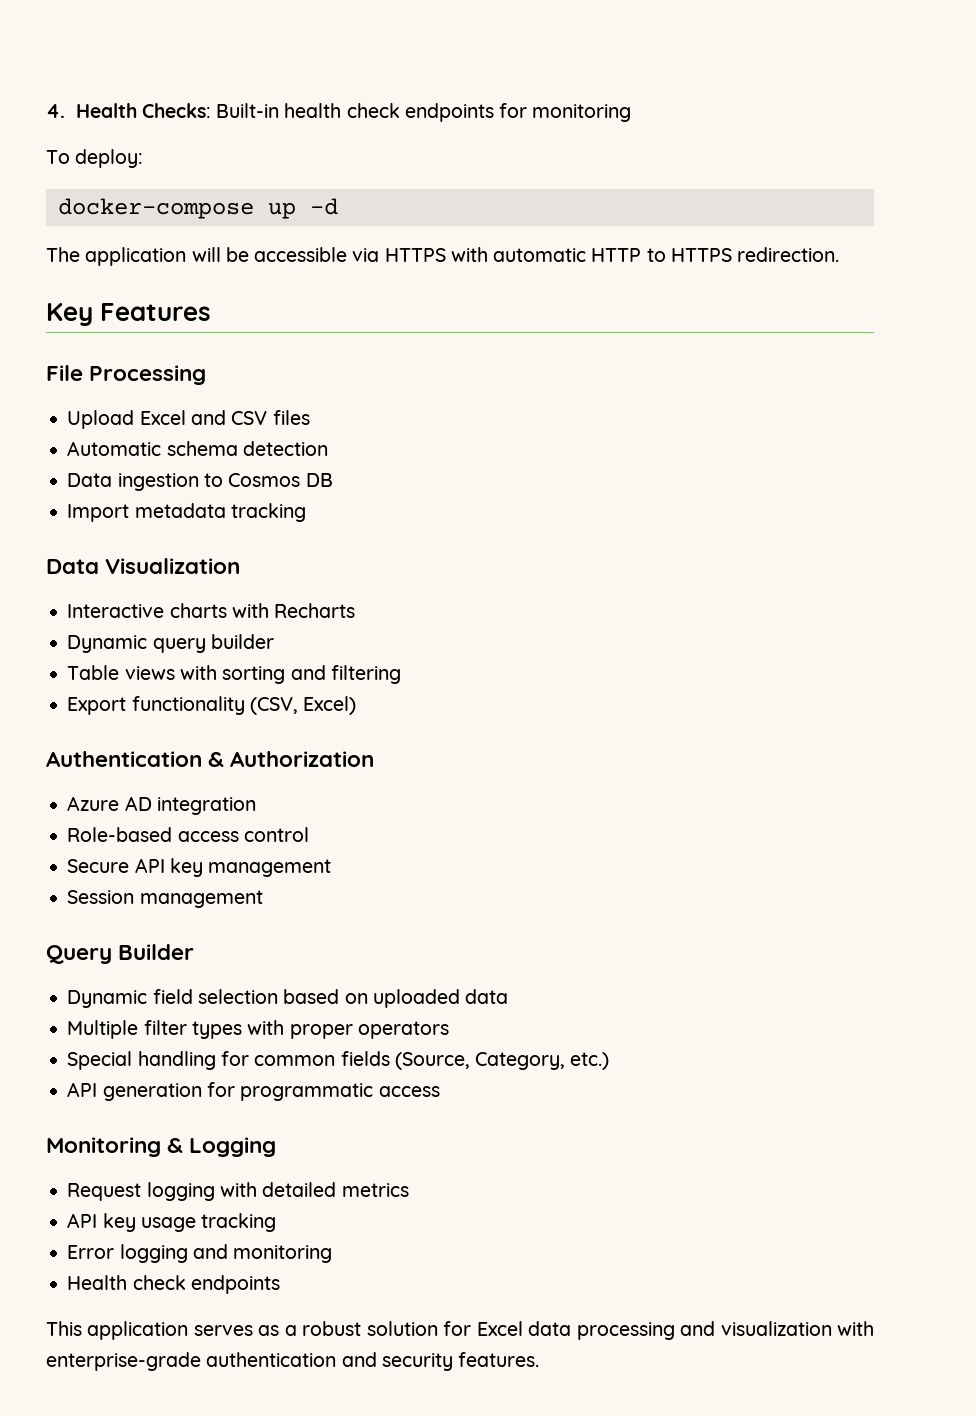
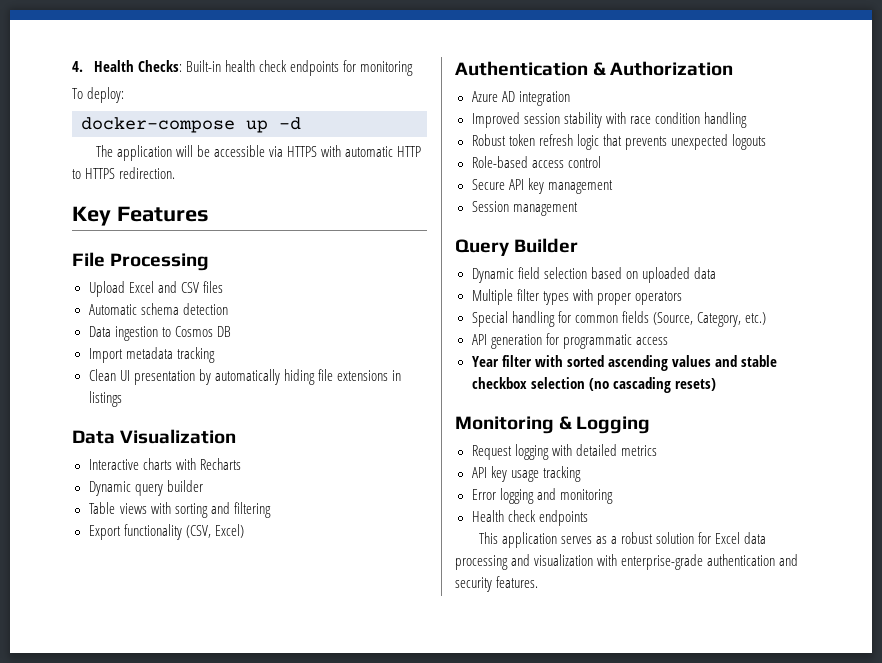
(306, 512) none -> [88,369,401,385] [88,391,122,407] // Clean UI presentation by automatically hiding file extensions in listings
(256, 806) none -> [471,112,747,128] [471,134,766,150] // Improved session stability with race condition handling // Robust token refresh logic that prevents unexpected logouts
(440, 1091) none -> [471,355,777,371] [471,377,716,393] // Year filter with sorted ascending values and stable checkbox selection (no cascading resets)

